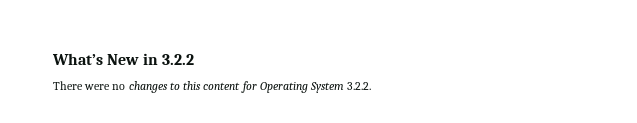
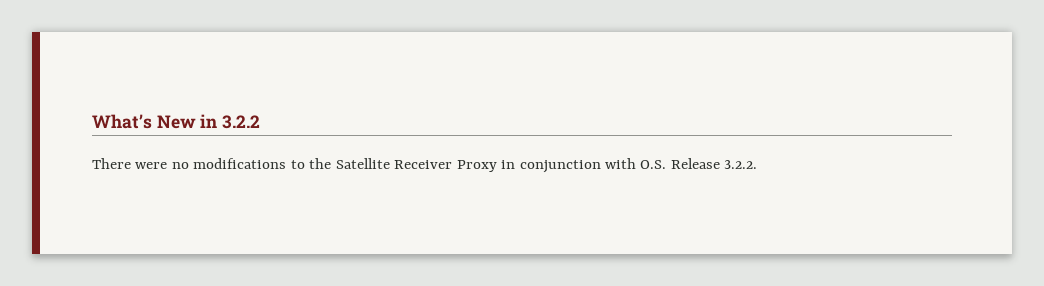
[128,81,345,93] changes to this content for Operating System -> [193,158,720,173] modifications to the Satellite Receiver Proxy in conjunction with O.S. Release

